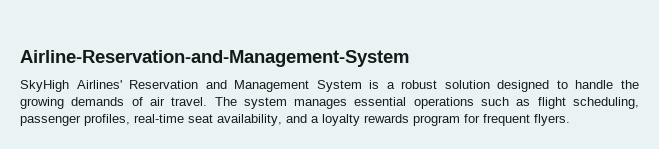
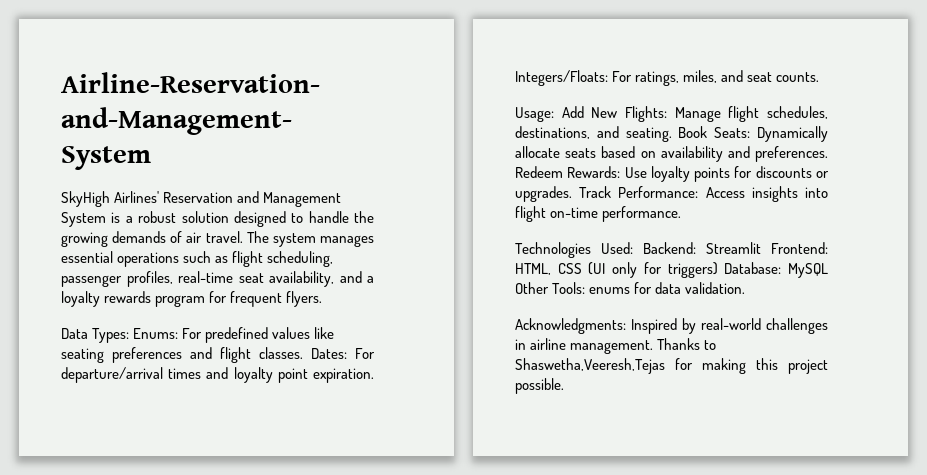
(570, 120) none -> [61,327,335,343] [61,347,376,363] [61,367,374,383] [515,70,820,86] [515,106,828,122] [515,126,828,142] [515,146,828,162] [515,166,829,182] [515,186,828,202] [515,206,682,222] [515,242,828,258] [515,262,828,278] [515,282,746,294] [515,318,828,334] [515,338,717,354] [515,358,828,374] [515,378,564,394] // Data Types: Enums: For predefined values like seating preferences and flight classes. Dates: For departure/arrival times and loyalty point expiration. Integers/Floats: For ratings, miles, and seat counts. // Usage: Add New Flights: Manage flight schedules, destinations, and seating. Book Seats: Dynamically allocate seats based on availability and preferences. Redeem Rewards: Use loyalty points for discounts or upgrades. Track Performance: Access insights into flight on-time performance. // Technologies Used: Backend: Streamlit Frontend: HTML, CSS (UI only for triggers) Database: MySQL Other Tools: enums for data validation. // Acknowledgments: Inspired by real-world challenges in airline management. Thanks to Shaswetha,Veeresh,Tejas for making this project possible.

